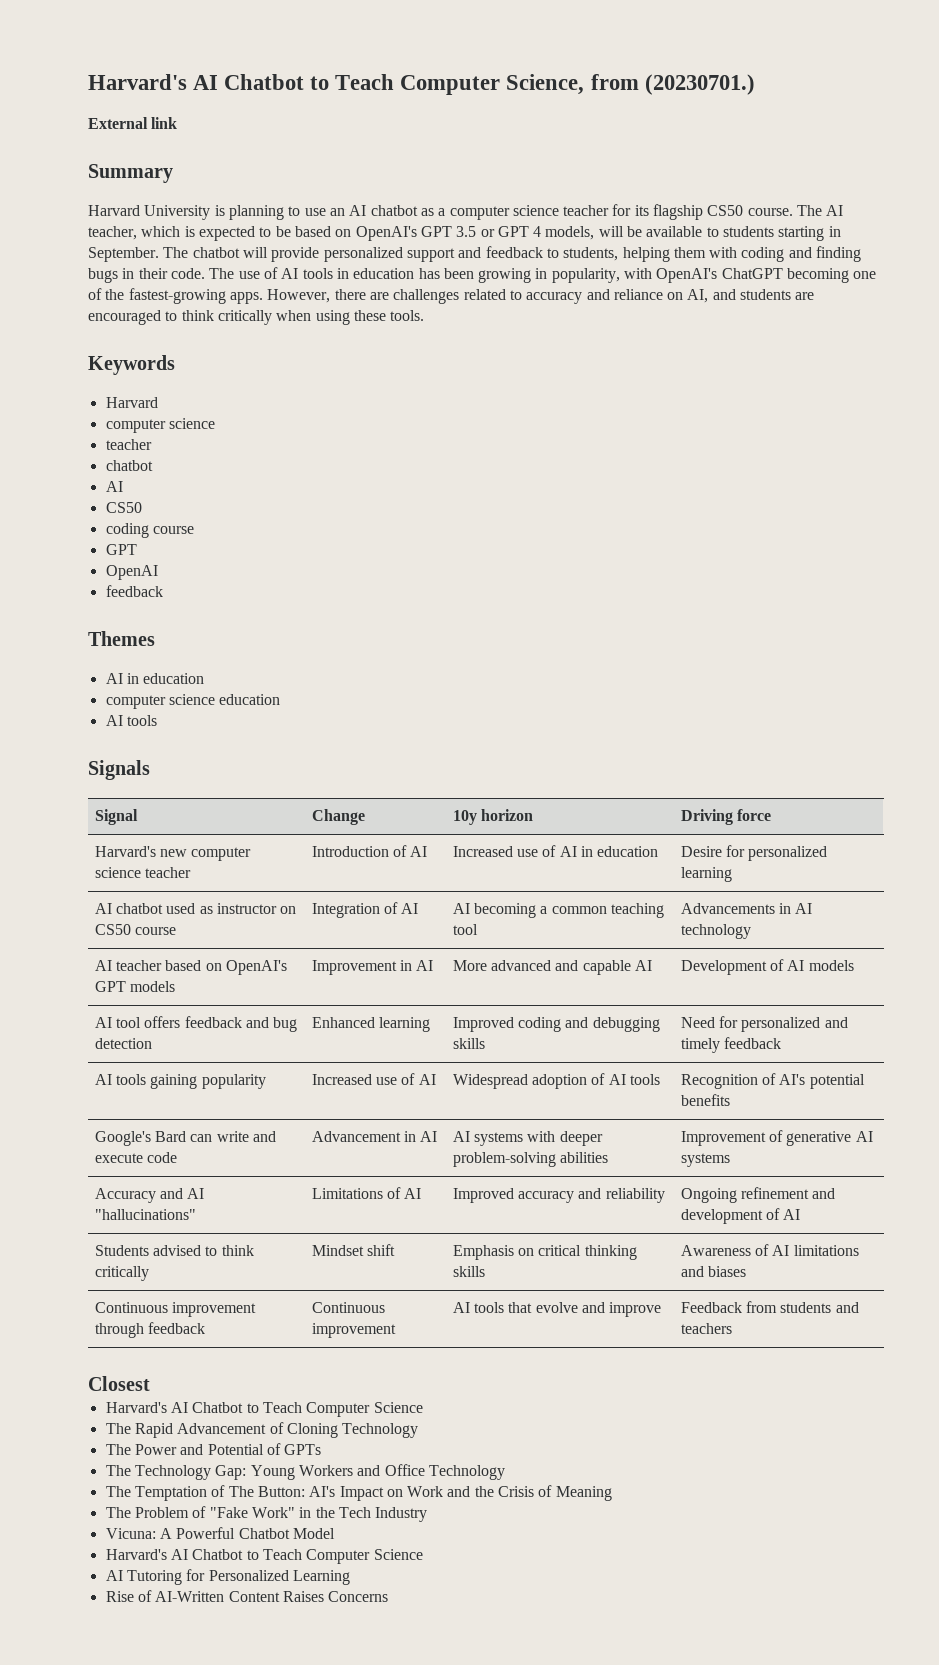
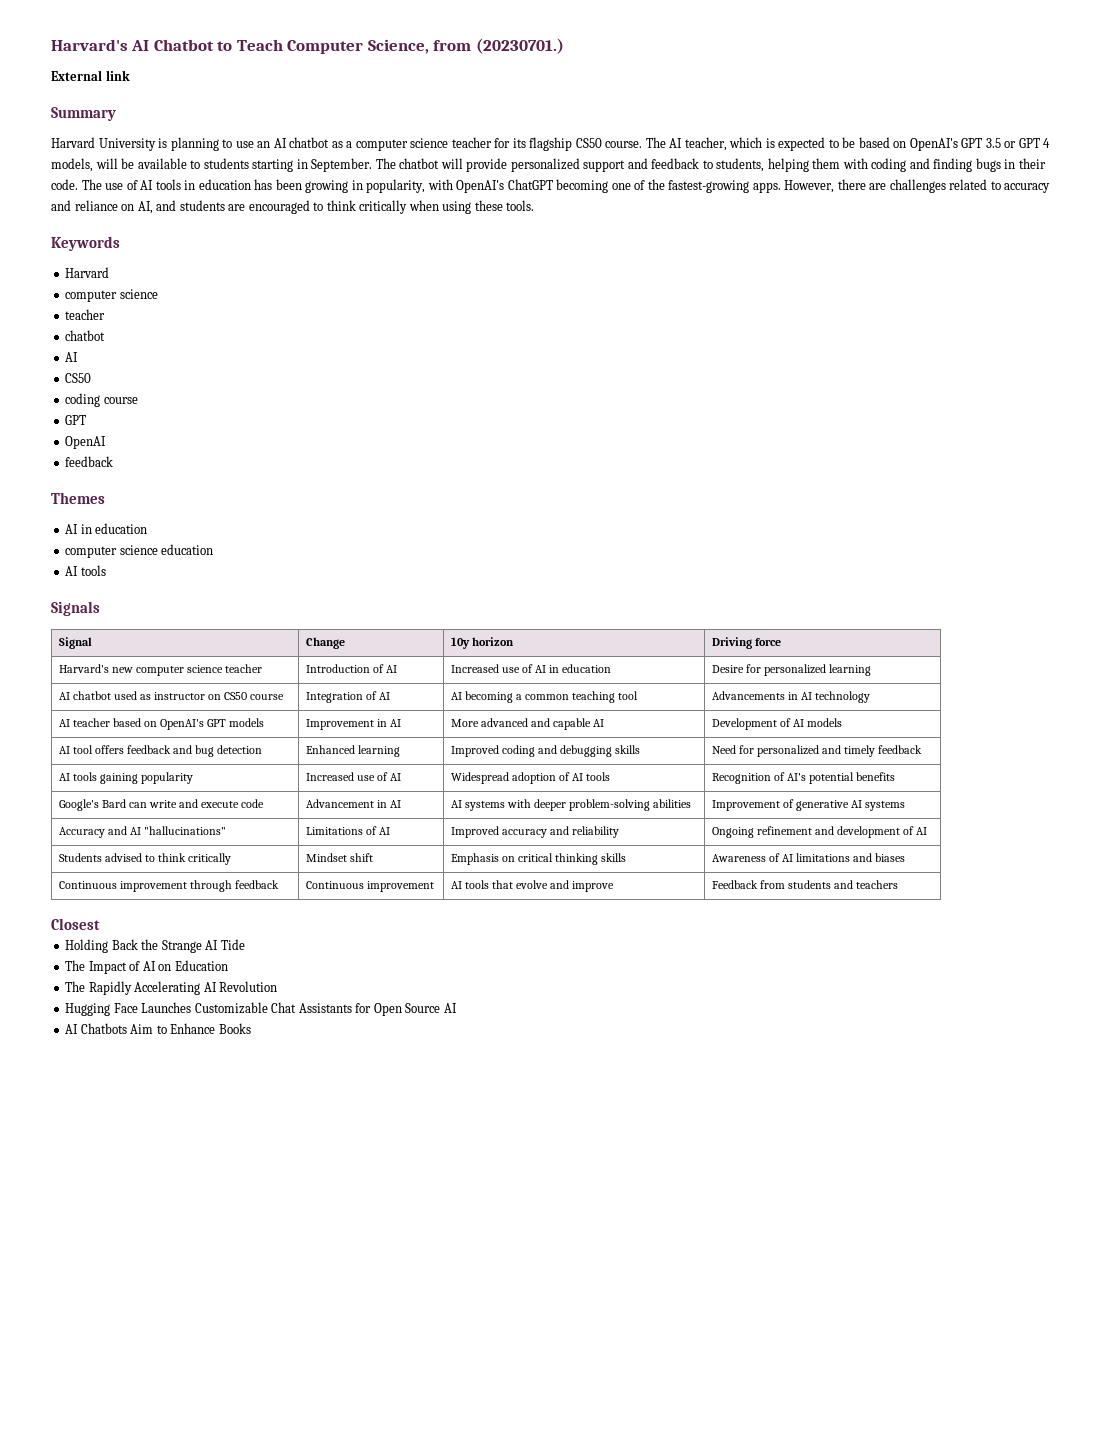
[105,1402,423,1417] [105,1422,419,1438] [105,1443,322,1455] [105,1464,505,1480] [105,1485,612,1501] [105,1506,428,1522] [105,1527,335,1539] [105,1549,423,1564] [105,1569,350,1585] [105,1590,389,1602] Harvard's AI Chatbot to Teach Computer Science // The Rapid Advancement of Cloning Technology // The Power and Potential of GPTs // The Technology Gap: Young Workers and Office Technology // The Temptation of The Button: AI's Impact on Work and the Crisis of Meaning // The Problem of "Fake Work" in the Tech Industry // Vicuna: A Powerful Chatbot Model // Harvard's AI Chatbot to Teach Computer Science // AI Tutoring for Personalized Learning // Rise of AI-Written Content Raises Concerns -> [65,939,245,953] [65,960,228,974] [65,981,278,995] [65,1002,457,1016] [65,1023,251,1034] Holding Back the Strange AI Tide // The Impact of AI on Education // The Rapidly Accelerating AI Revolution // Hugging Face Launches Customizable Chat Assistants for Open Source AI // AI Chatbots Aim to Enhance Books

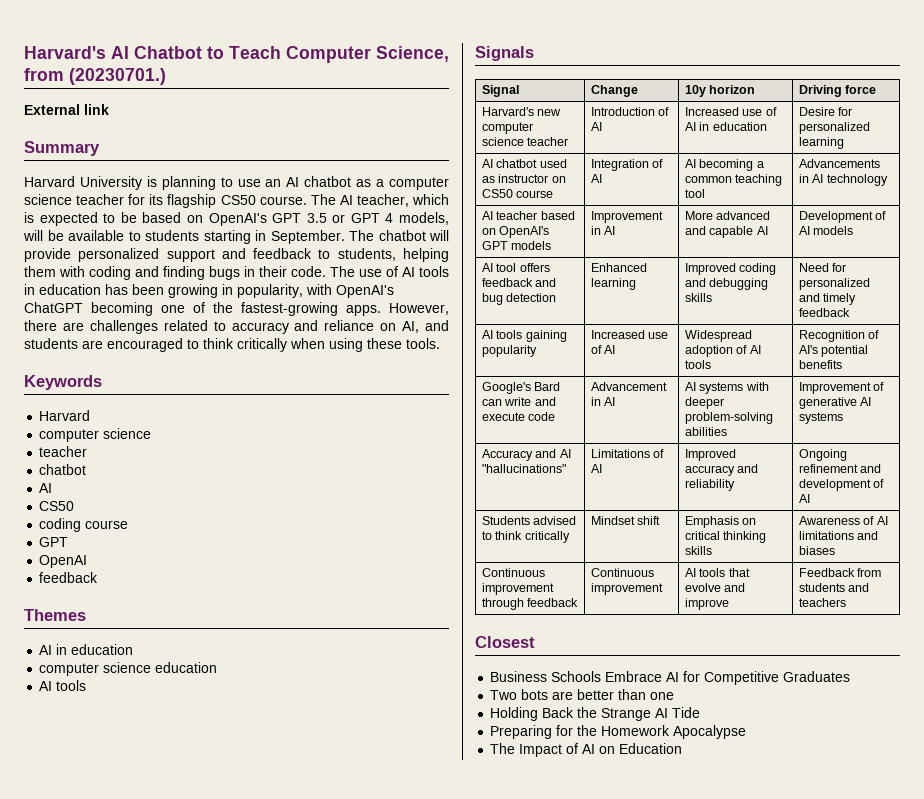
(100, 924) none -> [490,671,851,685] [490,689,675,700] // Business Schools Embrace AI for Competitive Graduates // Two bots are better than one
(245, 944) none -> [490,725,747,739] // Preparing for the Homework Apocalypse
[65,981,278,995] [65,1002,457,1016] [65,1023,251,1034] // The Rapidly Accelerating AI Revolution // Hugging Face Launches Customizable Chat Assistants for Open Source AI // AI Chatbots Aim to Enhance Books -> (683, 748) none

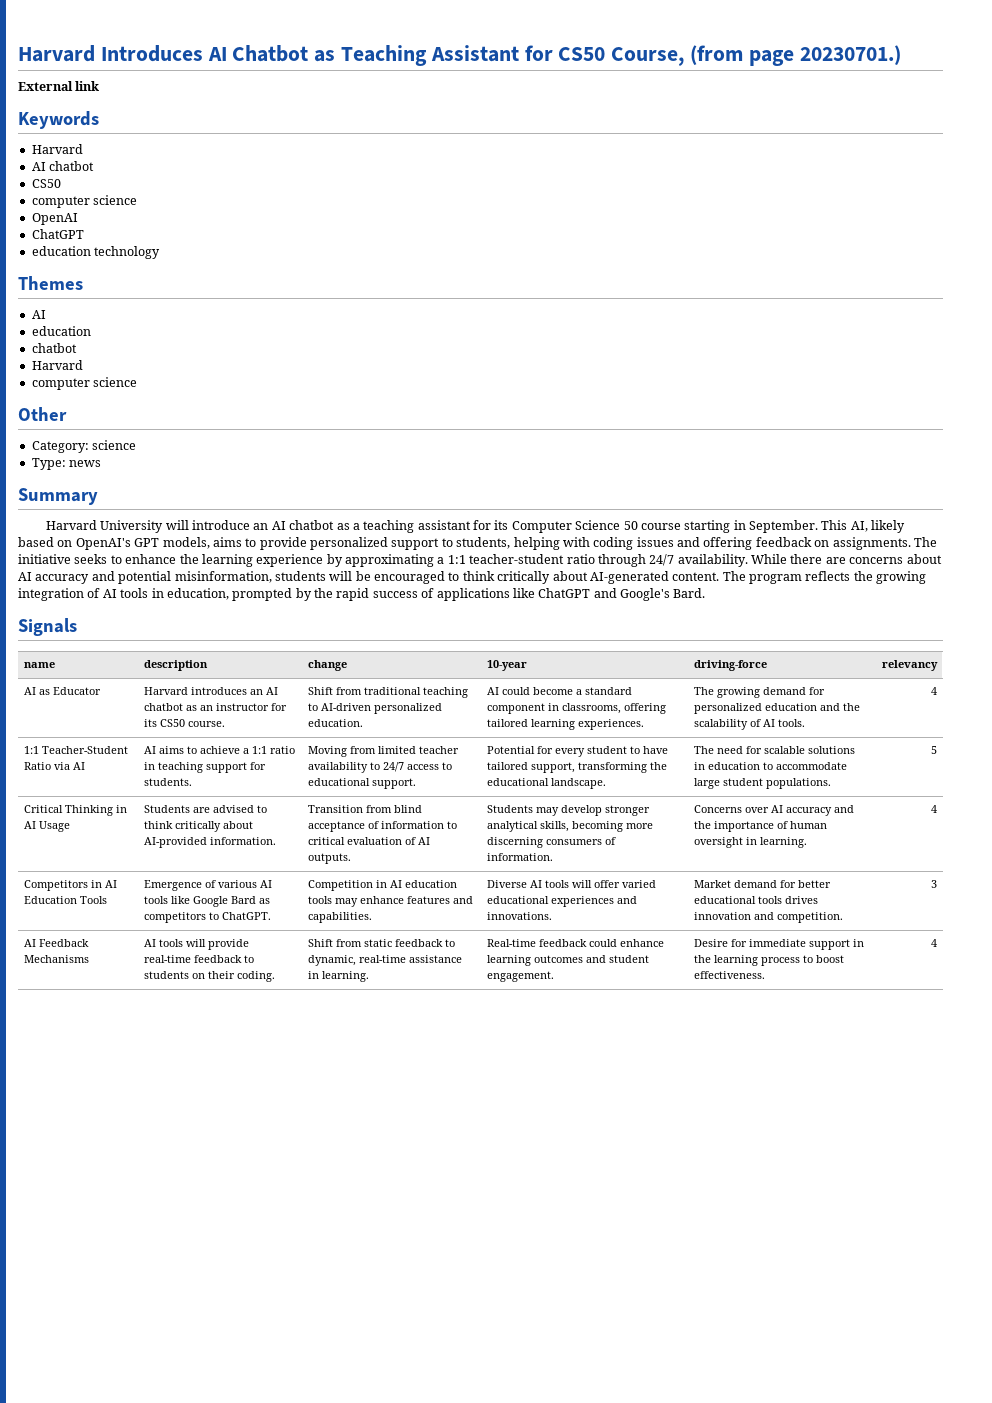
[24,46,449,63] [24,68,166,85] Harvard's AI Chatbot to Teach Computer Science, from (20230701.) -> [18,45,901,66] Harvard Introduces AI Chatbot as Teaching Assistant for CS50 Course, (from page 20230701.)
[24,141,100,156] [24,176,450,190] [24,194,450,208] [24,212,449,226] [23,230,449,244] [24,248,449,262] [24,266,449,280] [24,284,394,298] [24,302,449,316] [24,320,449,334] [24,338,440,352] [24,375,102,390] [39,410,91,421] [39,428,152,442] [39,446,88,457] [39,464,87,475] [39,483,53,493] [39,501,75,511] [39,518,129,532] [39,537,69,547] [39,555,88,568] [39,572,99,583] [24,609,86,621] [39,644,134,655] [39,662,218,676] [39,680,87,691] [475,46,534,61] [481,85,519,97] [590,85,638,97] [684,85,756,97] [798,85,877,97] [481,107,562,116] [481,122,533,134] [481,137,569,146] [590,107,670,116] [590,122,602,131] [684,107,777,116] [684,122,767,131] [798,107,853,116] [798,122,870,134] [798,137,844,149] [481,159,567,168] [481,174,566,183] [481,189,554,198] [590,159,664,171] [590,174,602,183] [684,159,764,171] [684,174,783,186] [684,189,705,198] [798,159,880,168] [798,174,888,186] [481,211,575,220] [481,226,550,238] [481,241,552,250] [590,211,663,223] [590,226,616,235] [684,211,771,220] [684,226,768,238] [798,211,887,223] [798,226,854,235] [481,263,550,272] [481,278,557,287] [481,293,557,305] [590,263,647,272] [590,278,636,290] [684,263,777,275] [684,278,769,290] [684,293,712,302] [798,263,847,272] [798,278,870,290] [798,293,857,305] [798,308,850,317] [481,330,567,342] [481,345,537,357] [590,330,669,339] [590,345,616,354] [684,330,752,342] [684,345,761,357] [684,360,711,369] [798,330,880,342] [798,345,869,357] [798,360,842,369] [481,382,561,394] [481,397,556,406] [481,412,556,421] [590,382,667,391] [590,397,616,406] [684,382,769,394] [684,397,724,409] [684,412,773,424] [684,427,727,436] [798,382,885,394] [798,397,872,409] [798,412,843,424] [481,449,571,461] [481,464,566,473] [590,449,665,458] [590,464,602,473] [684,449,736,461] [684,464,759,476] [684,479,735,491] [798,449,847,461] [798,464,882,473] [798,479,885,491] [798,494,810,503] [481,516,577,525] [481,531,570,543] [590,516,661,525] [684,516,757,528] [684,531,767,543] [684,546,712,555] [798,516,888,525] [798,531,879,540] [798,546,835,555] [481,568,545,577] [481,583,554,595] [481,598,579,610] [590,568,654,577] [590,583,663,595] [684,568,750,577] [684,583,746,592] [684,598,729,610] [798,568,882,577] [798,583,870,592] [798,598,846,607] [475,636,535,648] [490,671,851,685] [490,689,675,700] [490,707,701,721] [490,725,747,739] [490,743,683,757] Summary // Harvard University is planning to use an AI chatbot as a computer science teacher for its flagship CS50 course. The AI teacher, which is expected to be based on OpenAI's GPT 3.5 or GPT 4 models, will be available to students starting in September. The chatbot will provide personalized support and feedback to students, helping them with coding and finding bugs in their code. The use of AI tools in education has been growing in popularity, with OpenAI's ChatGPT becoming one of the fastest-growing apps. However, there are challenges related to accuracy and reliance on AI, and students are encouraged to think critically when using these tools. // Keywords // Harvard // computer science // teacher // chatbot // AI // CS50 // coding course // GPT // OpenAI // feedback // Themes // AI in education // computer science education // AI tools // Signals // Signal | Change | 10y horizon | Driving force // Harvard's new computer science teacher | Introduction of AI | Increased use of AI in education | Desire for personalized learning // AI chatbot used as instructor on CS50 course | Integration of AI | AI becoming a common teaching tool | Advancements in AI technology // AI teacher based on OpenAI's GPT models | Improvement in AI | More advanced and capable AI | Development of AI models // AI tool offers feedback and bug detection | Enhanced learning | Improved coding and debugging skills | Need for personalized and timely feedback // AI tools gaining popularity | Increased use of AI | Widespread adoption of AI tools | Recognition of AI's potential benefits // Google's Bard can write and execute code | Advancement in AI | AI systems with deeper problem-solving abilities | Improvement of generative AI systems // Accuracy and AI "hallucinations" | Limitations of AI | Improved accuracy and reliability | Ongoing refinement and development of AI // Students advised to think critically | Mindset shift | Emphasis on critical thinking skills | Awareness of AI limitations and biases // Continuous improvement through feedback | Continuous improvement | AI tools that evolve and improve | Feedback from students and teachers // Closest // Business Schools Embrace AI for Competitive Graduates // Two bots are better than one // Holding Back the Strange AI Tide // Preparing for the Homework Apocalypse // The Impact of AI on Education -> [18,111,99,129] [31,144,83,154] [31,161,95,171] [31,179,61,188] [31,195,138,208] [31,213,78,225] [31,229,84,239] [31,246,161,259] [18,276,83,290] [31,310,46,319] [31,326,91,336] [31,343,77,353] [31,360,83,370] [31,377,138,390] [18,407,67,421] [31,440,137,453] [31,458,102,470] [18,488,98,505] [45,520,906,533] [18,537,937,550] [18,554,942,567] [18,571,927,584] [18,588,706,601] [18,618,77,636] [24,662,56,668] [144,660,209,671] [308,660,348,671] [487,660,528,671] [694,660,768,671] [881,660,938,671] [24,687,102,695] [144,687,279,695] [144,703,288,711] [144,719,226,727] [308,687,469,698] [308,703,443,714] [308,719,364,727] [487,687,633,695] [487,703,667,714] [487,719,645,730] [694,687,826,698] [694,703,861,714] [694,719,806,730] [930,687,937,695] [24,746,129,754] [24,762,86,770] [144,746,296,754] [144,762,267,773] [144,778,193,786] [308,746,460,757] [308,762,453,773] [308,778,417,789] [487,746,669,757] [487,762,668,773] [487,778,607,789] [694,746,856,754] [694,762,848,770] [694,778,832,789] [930,746,937,754] [24,805,128,816] [24,821,71,832] [144,805,268,813] [144,821,254,832] [144,837,277,848] [308,805,423,813] [308,821,458,832] [308,837,431,845] [308,853,352,864] [487,805,651,816] [487,821,654,832] [487,837,617,848] [487,853,554,861] [694,805,855,816] [694,821,828,832] [694,837,808,848] [930,805,937,813] [24,880,118,891] [24,896,108,904] [144,880,273,891] [144,896,271,907] [144,912,272,923] [308,880,458,891] [308,896,474,907] [308,912,373,923] [487,880,657,888] [487,896,638,907] [487,912,553,920] [694,880,832,888] [694,896,819,904] [694,912,844,923] [930,880,937,888] [24,939,90,947] [24,955,90,963] [144,939,250,950] [144,955,255,963] [144,971,276,982] [308,939,456,947] [308,955,463,966] [308,971,370,982] [487,939,665,947] [487,955,650,966] [487,971,555,982] [694,939,865,950] [694,955,845,966] [694,971,766,979] [930,939,937,947] Keywords // Harvard // AI chatbot // CS50 // computer science // OpenAI // ChatGPT // education technology // Themes // AI // education // chatbot // Harvard // computer science // Other // Category: science // Type: news // Summary // Harvard University will introduce an AI chatbot as a teaching assistant for its Computer Science 50 course starting in September. This AI, likely based on OpenAI's GPT models, aims to provide personalized support to students, helping with coding issues and offering feedback on assignments. The initiative seeks to enhance the learning experience by approximating a 1:1 teacher-student ratio through 24/7 availability. While there are concerns about AI accuracy and potential misinformation, students will be encouraged to think critically about AI-generated content. The program reflects the growing integration of AI tools in education, prompted by the rapid success of applications like ChatGPT and Google's Bard. // Signals // name | description | change | 10-year | driving-force | relevancy // AI as Educator | Harvard introduces an AI chatbot as an instructor for its CS50 course. | Shift from traditional teaching to AI-driven personalized education. | AI could become a standard component in classrooms, offering tailored learning experiences. | The growing demand for personalized education and the scalability of AI tools. | 4 // 1:1 Teacher-Student Ratio via AI | AI aims to achieve a 1:1 ratio in teaching support for students. | Moving from limited teacher availability to 24/7 access to educational support. | Potential for every student to have tailored support, transforming the educational landscape. | The need for scalable solutions in education to accommodate large student populations. | 5 // Critical Thinking in AI Usage | Students are advised to think critically about AI-provided information. | Transition from blind acceptance of information to critical evaluation of AI outputs. | Students may develop stronger analytical skills, becoming more discerning consumers of information. | Concerns over AI accuracy and the importance of human oversight in learning. | 4 // Competitors in AI Education Tools | Emergence of various AI tools like Google Bard as competitors to ChatGPT. | Competition in AI education tools may enhance features and capabilities. | Diverse AI tools will offer varied educational experiences and innovations. | Market demand for better educational tools drives innovation and competition. | 3 // AI Feedback Mechanisms | AI tools will provide real-time feedback to students on their coding. | Shift from static feedback to dynamic, real-time assistance in learning. | Real-time feedback could enhance learning outcomes and student engagement. | Desire for immediate support in the learning process to boost effectiveness. | 4

